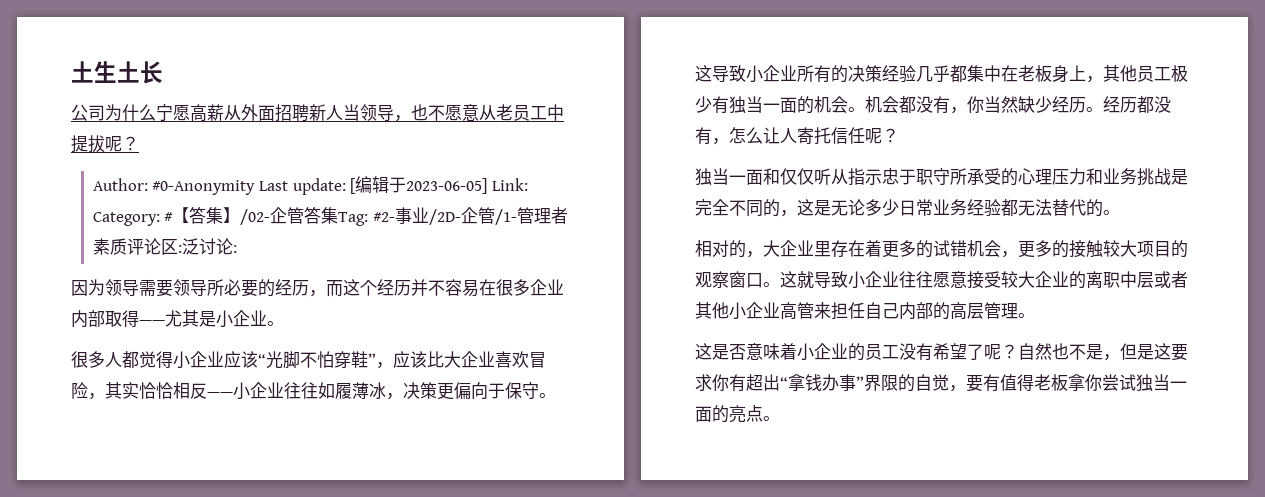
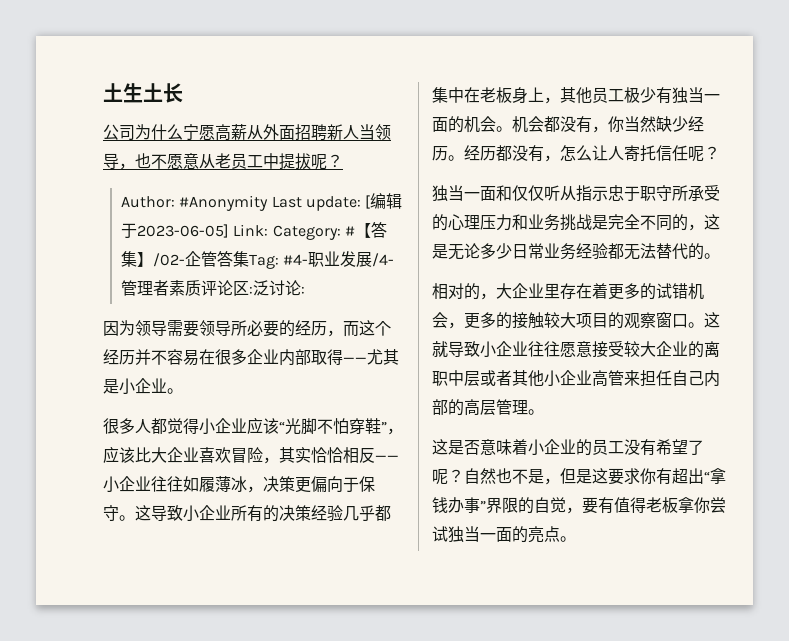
[152,180,256,195] #0-Anonymity -> [179,195,269,211] #Anonymity
[373,207,518,225] #2-事业/2D-企管/1- -> [283,251,395,267] #4-职业发展/4-

